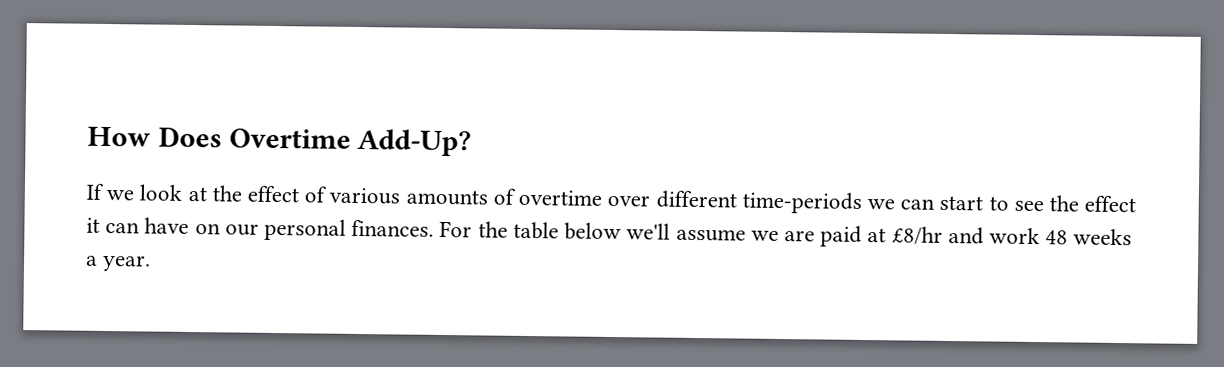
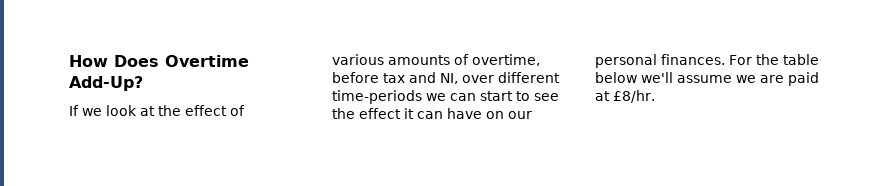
[518,189,603,206] overtime -> [472,54,540,66] [332,72,458,84] overtime, before tax and NI,
[891,226,1133,246] [85,254,152,272] £8/hr and work 48 weeks a year. -> [613,90,655,103] £8/hr.

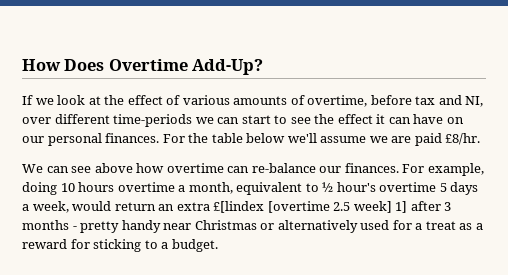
[595,91,610,101] at -> (442, 139) none
(655, 96) none -> [22,163,484,176] [22,182,479,195] [22,201,452,213] [22,220,483,233] [22,239,218,252] // We can see above how overtime can re-balance our finances. For example, doing 10 hours overtime a month, equivalent to ½ hour's overtime 5 days a week, would return an extra £[lindex [overtime 2.5 week] 1] after 3 months - pretty handy near Christmas or alternatively used for a treat as a reward for sticking to a budget.

